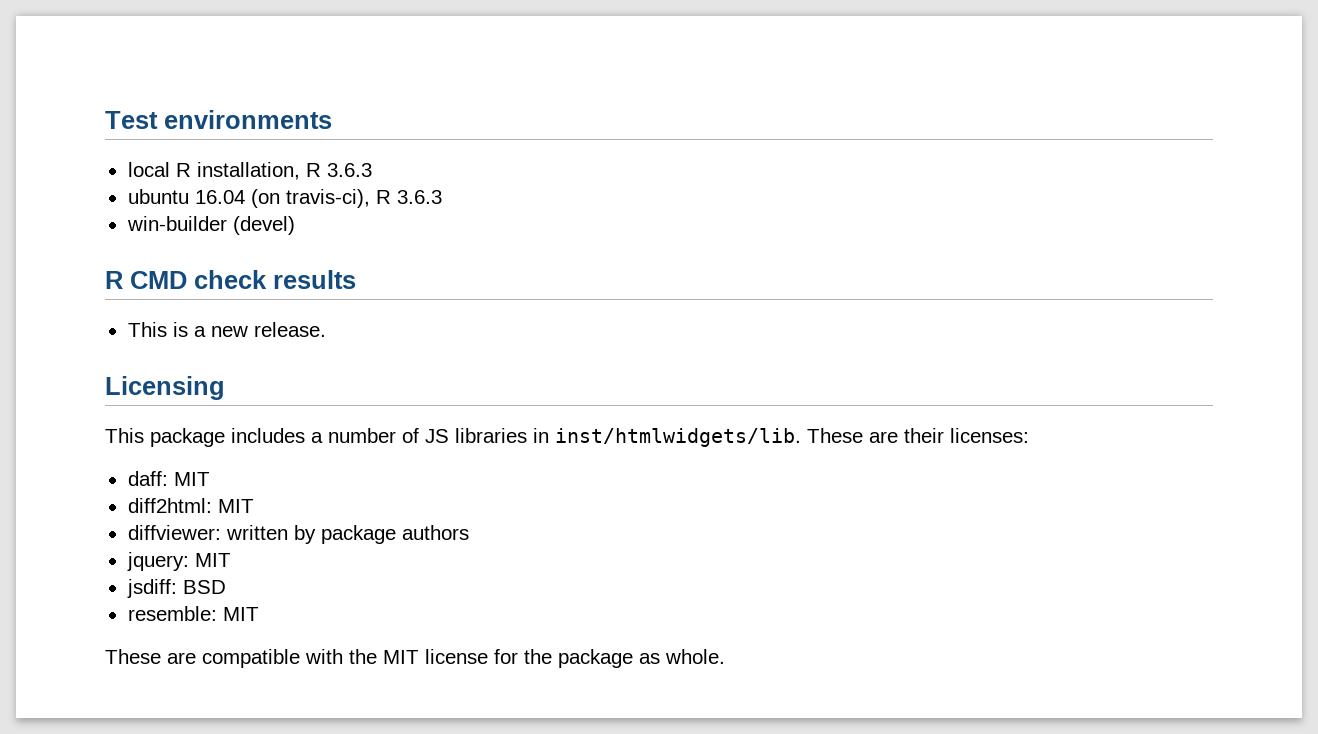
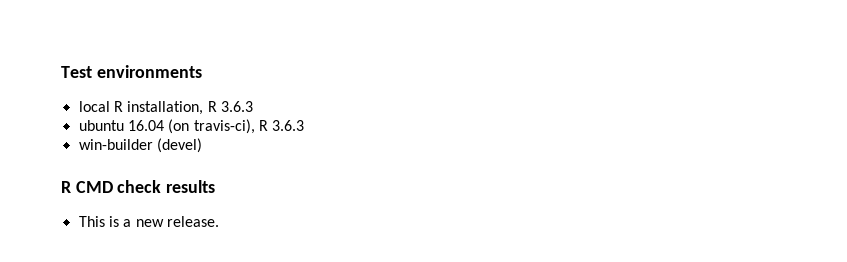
[105,376,225,400] [105,428,1029,447] [127,471,210,486] [127,498,254,513] [127,525,469,544] [126,552,231,571] [126,579,226,598] [127,606,259,621] [105,649,725,668] // Licensing // This package includes a number of JS libraries in inst/htmlwidgets/lib. These are their licenses: // daff: MIT // diff2html: MIT // diffviewer: written by package authors // jquery: MIT // jsdiff: BSD // resemble: MIT // These are compatible with the MIT license for the package as whole. -> (219, 221) none

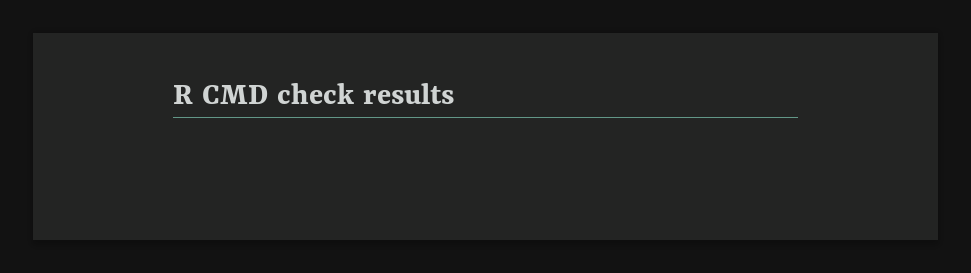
[61,65,202,78] [78,101,253,115] [78,119,305,134] [78,138,202,153] Test environments // local R installation, R 3.6.3 // ubuntu 16.04 (on travis-ci), R 3.6.3 // win-builder (devel) // -> (173, 94) none
[78,216,219,227] // This is a new release. -> (454, 93) none

